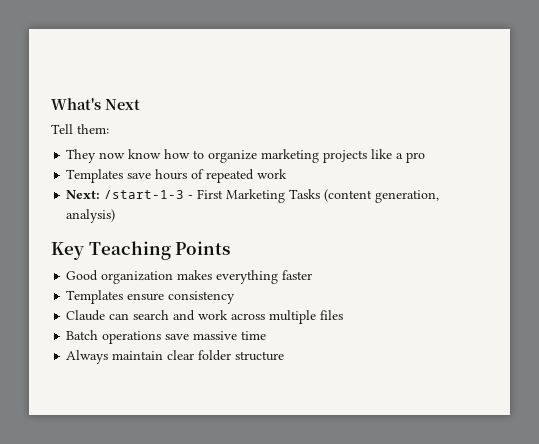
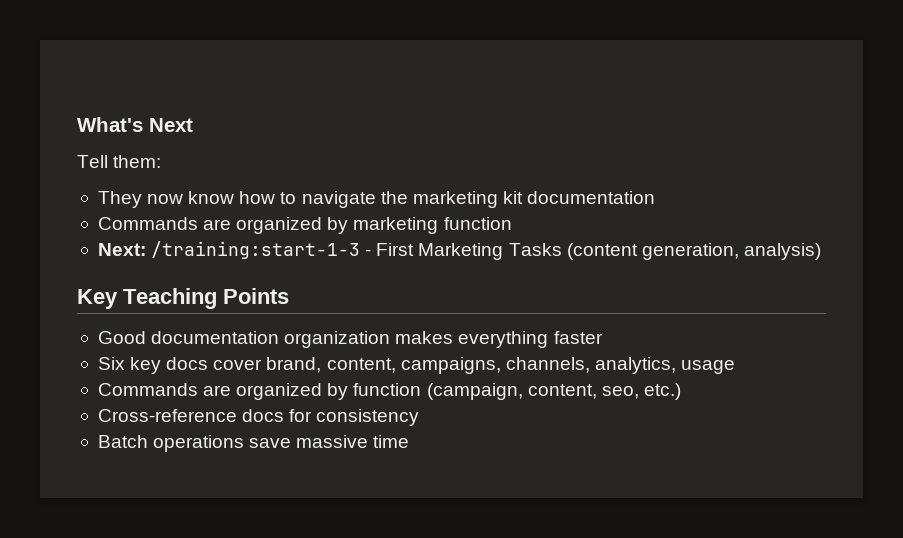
[208,149,426,163] [66,169,288,183] organize marketing projects like a pro // Templates save hours of repeated work -> [301,191,656,208] [97,217,512,234] navigate the marketing kit documentation // Commands are organized by marketing function
[104,190,185,199] /start-1-3 -> [151,241,361,259] /training:start-1-3
(99, 275) none -> [151,331,280,344] documentation
[66,290,236,304] [66,310,344,324] Templates ensure consistency // Claude can search and work across multiple files -> [97,357,736,374] [97,383,681,400] [97,409,420,426] Six key docs cover brand, content, campaigns, channels, analytics, usage // Commands are organized by function (campaign, content, seo, etc.) // Cross-reference docs for consistency
[66,350,285,364] // Always maintain clear folder structure -> (410, 441) none

